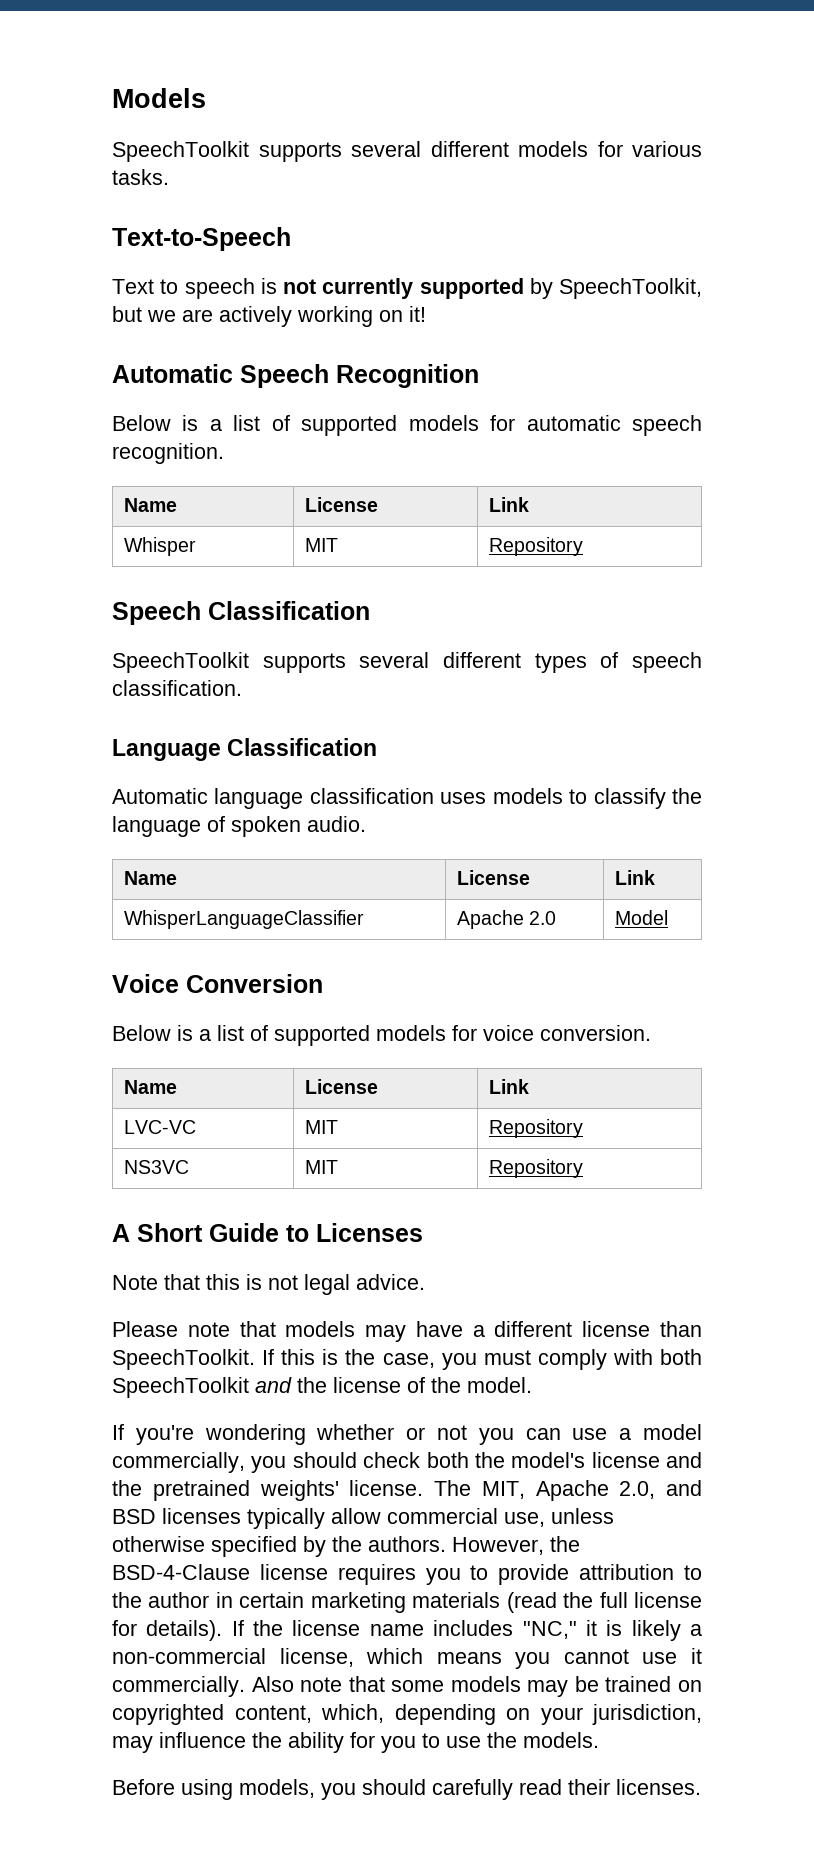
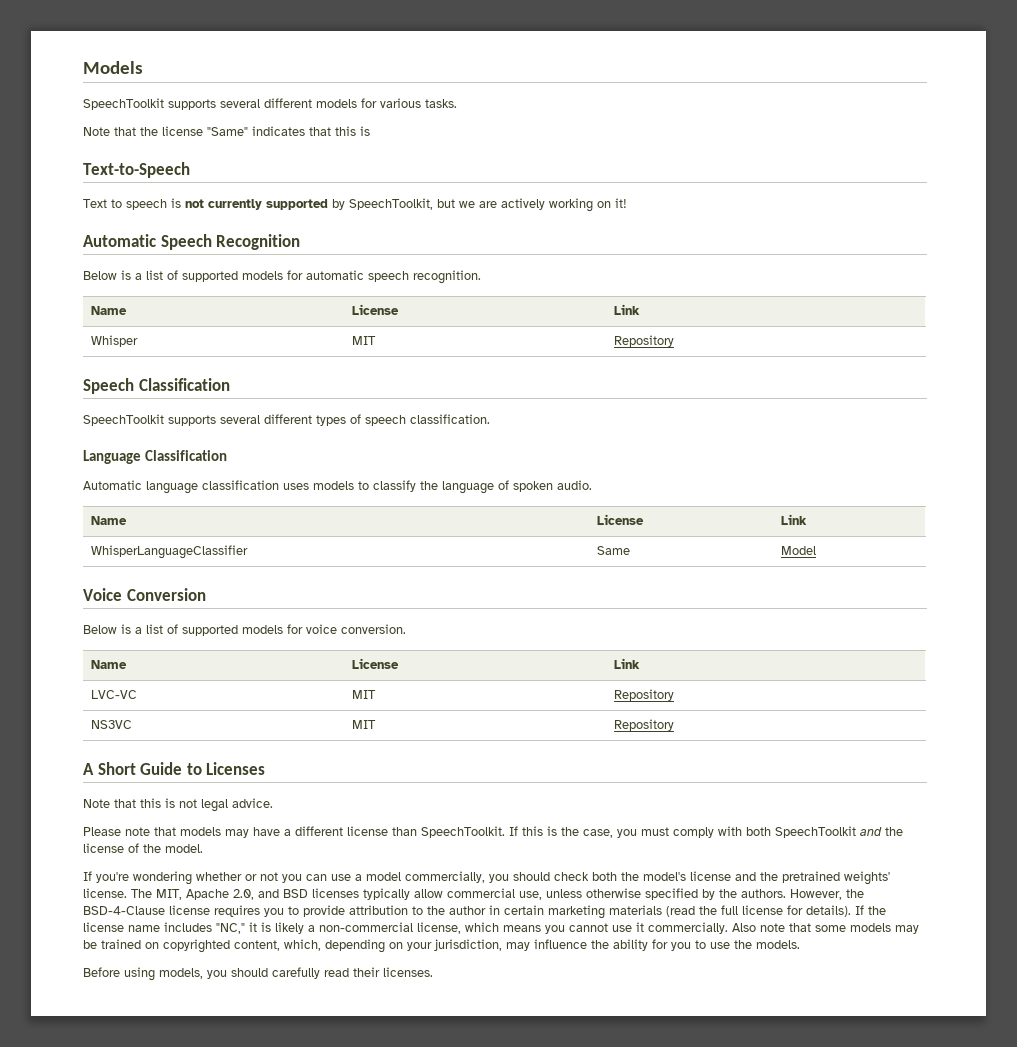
(169, 177) none -> [83,126,370,136] // Note that the license "Same" indicates that this is
[456,910,556,929] Apache 2.0 -> [597,546,631,555] Same

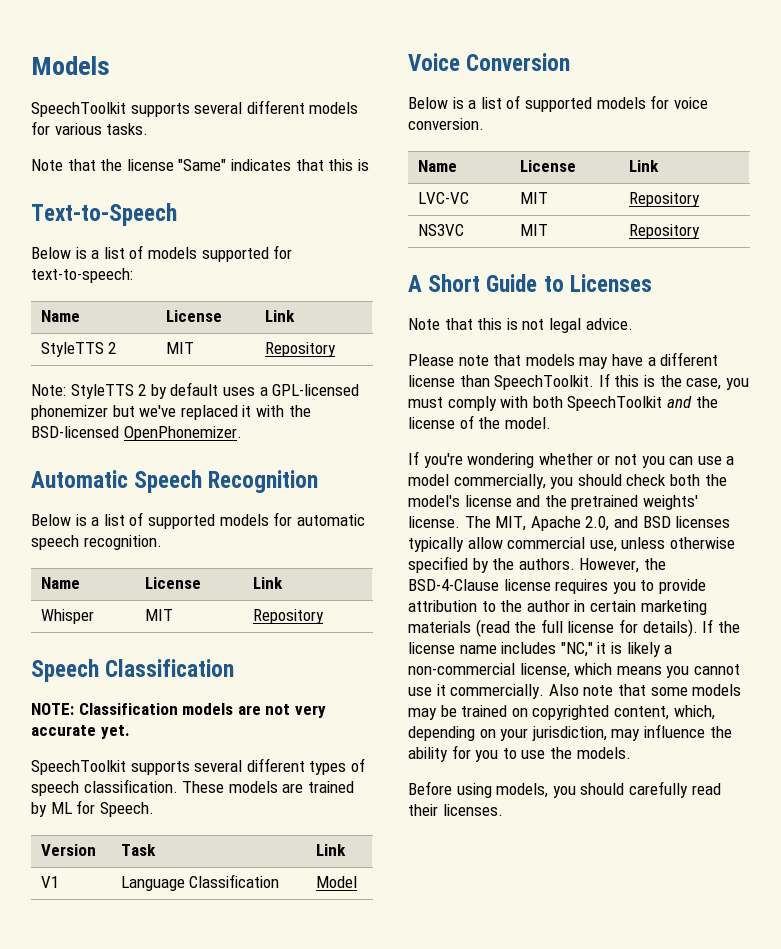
[83,198,627,212] Text to speech is not currently supported by SpeechToolkit, but we are actively working on it! -> [31,245,293,262] [31,268,133,283] [40,310,80,322] [165,310,222,322] [264,310,295,322] [40,342,117,357] [165,342,194,354] [264,342,336,357] [31,382,360,399] [31,405,311,420] [31,426,242,441] Below is a list of models supported for text-to-speech: // Name | License | Link // StyleTTS 2 | MIT | Repository // Note: StyleTTS 2 by default uses a GPL-licensed phonemizer but we've replaced it with the BSD-licensed OpenPhonemizer.
(230, 384) none -> [31,703,326,718] [31,725,130,739] // NOTE: Classification models are not very accurate yet.
[83,450,228,464] [83,480,592,494] [91,516,128,525] [597,514,645,525] [781,514,808,525] [91,545,249,559] [597,546,631,555] // Language Classification // Automatic language classification uses models to classify the language of spoken audio. // Name | License | Link // WhisperLanguageClassifier | Same -> [182,781,354,793] [31,800,154,817] [40,844,96,856] [120,844,156,856] [315,844,346,856] [40,876,59,888] [120,874,280,891] These models are trained by ML for Speech. // Version | Task | Link // V1 | Language Classification

